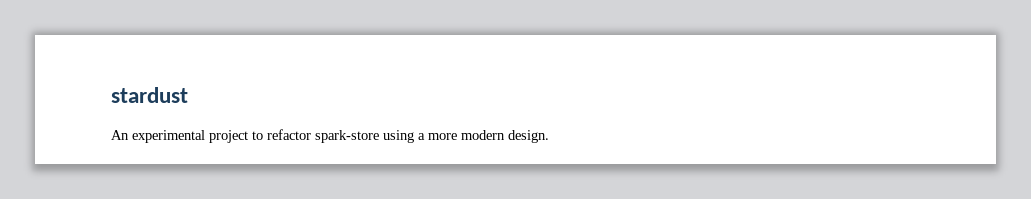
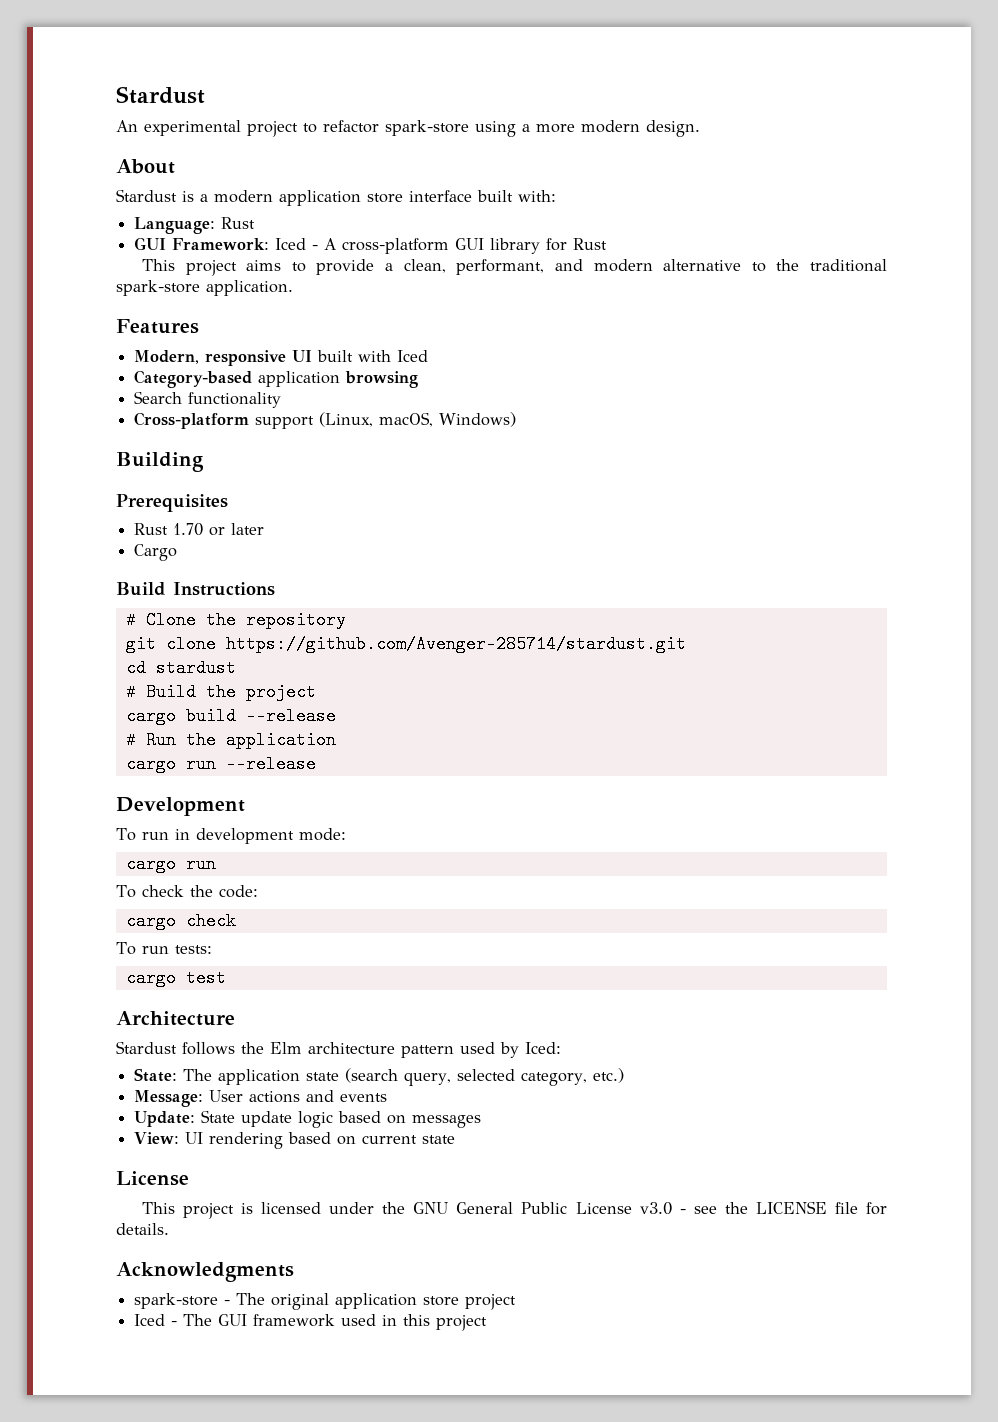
[111,87,188,103] stardust -> [116,86,205,104] Stardust
(549, 136) none -> [116,159,175,174] [116,189,556,206] [134,217,256,234] [134,237,608,254] [141,259,887,276] [116,280,293,296] [116,319,199,334] [134,350,429,366] [134,370,419,388] [134,391,282,408] [134,412,517,429] [116,452,204,472] [116,494,228,512] [134,523,265,536] [134,544,178,561] [116,582,275,596] [125,611,346,629] [125,635,686,653] [125,659,236,677] [125,683,316,701] [125,707,336,725] [125,731,336,749] [125,755,316,773] [116,797,245,816] [116,828,346,844] [125,855,216,873] [116,885,258,898] [125,912,236,930] [116,942,212,955] [125,969,226,987] [116,1011,235,1026] [116,1041,561,1058] [134,1068,625,1086] [134,1090,388,1107] [134,1110,482,1128] [134,1132,456,1149] [116,1171,189,1186] [141,1201,887,1219] [116,1223,169,1235] [116,1262,294,1282] [134,1293,517,1310] [134,1314,488,1331] // About // Stardust is a modern application store interface built with: // Language: Rust // GUI Framework: Iced - A cross-platform GUI library for Rust // This project aims to provide a clean, performant, and modern alternative to the traditional spark-store application. // Features // Modern, responsive UI built with Iced // Category-based application browsing // Search functionality // Cross-platform support (Linux, macOS, Windows) // Building // Prerequisites // Rust 1.70 or later // Cargo // Build Instructions // # Clone the repository // git clone https://github.com/Avenger-285714/stardust.git // cd stardust // # Build the project // cargo build --release // # Run the application // cargo run --release // Development // To run in development mode: // cargo run // To check the code: // cargo check // To run tests: // cargo test // Architecture // Stardust follows the Elm architecture pattern used by Iced: // State: The application state (search query, selected category, etc.) // Message: User actions and events // Update: State update logic based on messages // View: UI rendering based on current state // License // This project is licensed under the GNU General Public License v3.0 - see the LICENSE file for details. // Acknowledgments // spark-store - The original application store project // Iced - The GUI framework used in this project

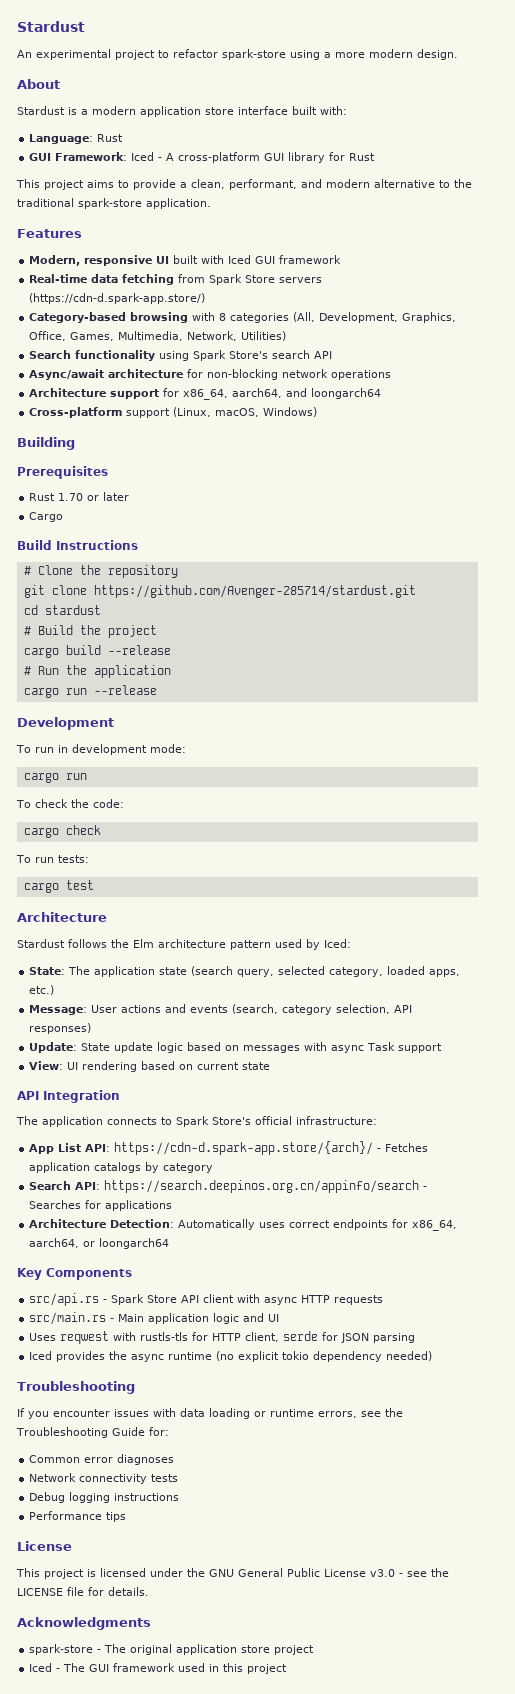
(429, 356) none -> [255,255,342,264] [29,274,323,285] [29,293,206,304] GUI framework // Real-time data fetching from Spark Store servers (https://cdn-d.spark-app.store/)
[258,371,341,387] application -> (127, 317) none
[134,391,282,408] // Search functionality -> [192,312,457,323] [29,331,287,341] [29,350,333,361] [29,369,392,380] [29,388,382,400] with 8 categories (All, Development, Graphics, Office, Games, Multimedia, Network, Utilities) // Search functionality using Spark Store's search API // Async/await architecture for non-blocking network operations // Architecture support for x86_64, aarch64, and loongarch64
(588, 1079) none -> [387,966,461,977] loaded apps,
(388, 1097) none -> [232,1004,413,1015] [29,1023,92,1034] (search, category selection, API responses)
(482, 1121) none -> [304,1042,443,1053] with async Task support
(456, 1139) none -> [17,1090,120,1103] [16,1116,377,1127] [29,1141,429,1155] [29,1162,214,1173] [29,1180,428,1193] [29,1200,173,1211] [29,1219,458,1231] [29,1238,170,1249] [17,1268,132,1280] [29,1293,384,1306] [29,1312,280,1325] [29,1331,416,1344] [29,1351,433,1362] [17,1381,135,1394] [17,1408,403,1419] [16,1427,169,1438] [29,1454,175,1465] [29,1473,179,1484] [29,1492,180,1503] [29,1511,127,1522] // API Integration // The application connects to Spark Store's official infrastructure: // App List API: https://cdn-d.spark-app.store/{arch}/ - Fetches application catalogs by category // Search API: https://search.deepinos.org.cn/appinfo/search - Searches for applications // Architecture Detection: Automatically uses correct endpoints for x86_64, aarch64, or loongarch64 // Key Components // src/api.rs - Spark Store API client with async HTTP requests // src/main.rs - Main application logic and UI // Uses reqwest with rustls-tls for HTTP client, serde for JSON parsing // Iced provides the async runtime (no explicit tokio dependency needed) // Troubleshooting // If you encounter issues with data loading or runtime errors, see the Troubleshooting Guide for: // Common error diagnoses // Network connectivity tests // Debug logging instructions // Performance tips

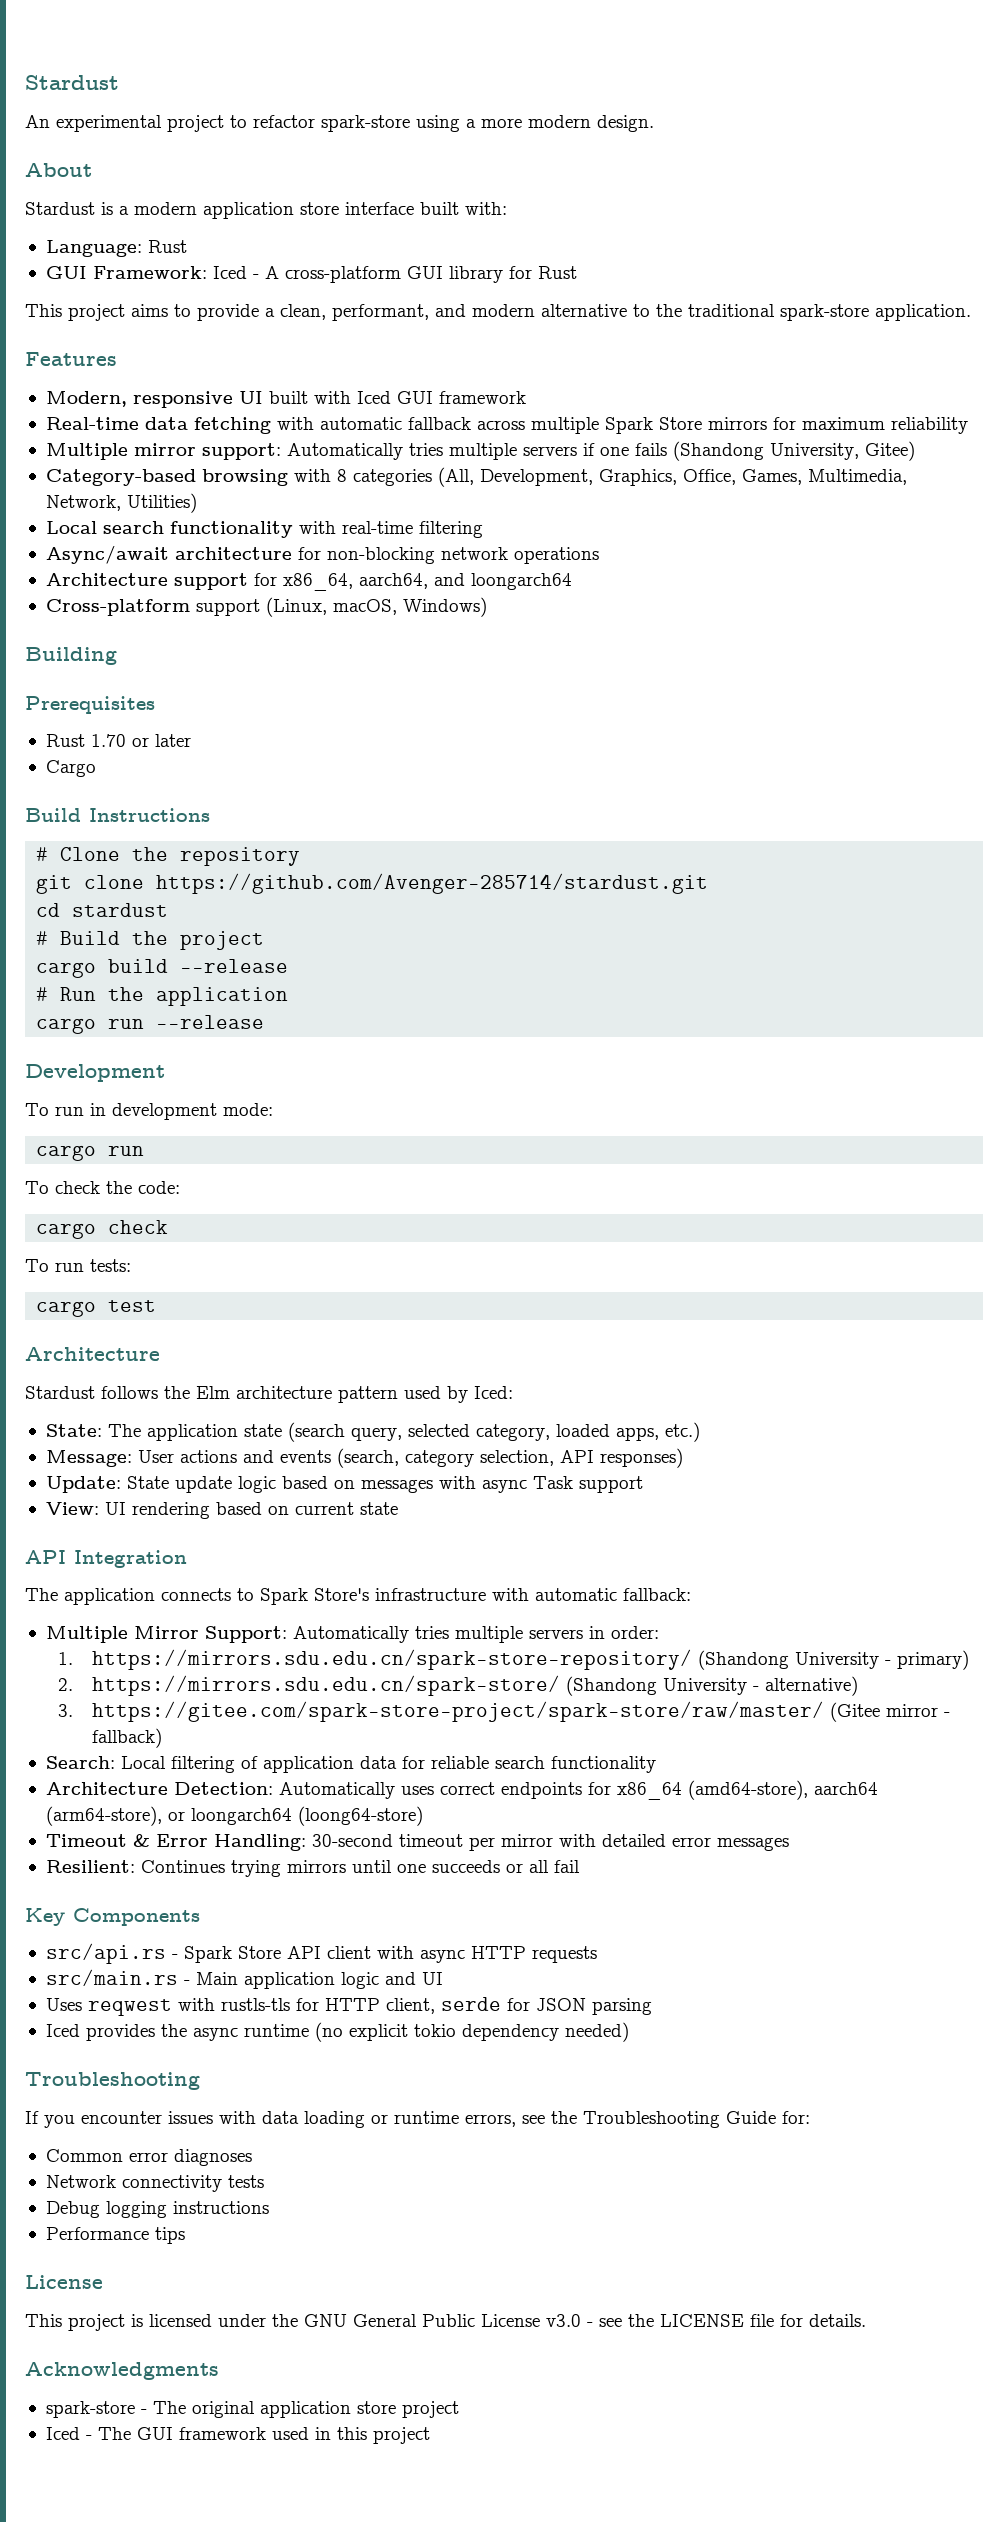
[178,274,323,285] [29,293,206,304] from Spark Store servers (https://cdn-d.spark-app.store/) -> [276,417,968,434] [45,441,915,461] with automatic fallback across multiple Spark Store mirrors for maximum reliability // Multiple mirror support: Automatically tries multiple servers if one fails (Shandong University, Gitee)
[29,350,333,361] Search functionality using Spark Store's search API -> [45,521,483,538] Local search functionality with real-time filtering
[255,1116,377,1125] [29,1141,429,1155] [29,1162,214,1173] [29,1180,428,1193] [29,1200,173,1211] official infrastructure: // App List API: https://cdn-d.spark-app.store/{arch}/ - Fetches application catalogs by category // Search API: https://search.deepinos.org.cn/appinfo/search - Searches for applications -> [375,1588,691,1601] [45,1626,659,1643] [58,1649,969,1670] [58,1675,858,1696] [58,1701,950,1722] [91,1728,162,1748] [45,1756,656,1773] infrastructure with automatic fallback: // Multiple Mirror Support: Automatically tries multiple servers in order: // 1. https://mirrors.sdu.edu.cn/spark-store-repository/ (Shandong University - primary) // 2. https://mirrors.sdu.edu.cn/spark-store/ (Shandong University - alternative) // 3. https://gitee.com/spark-store-project/spark-store/raw/master/ (Gitee mirror - fallback) // Search: Local filtering of application data for reliable search functionality
[412,1220,458,1231] [29,1238,170,1249] x86_64, aarch64, or loongarch64 -> [616,1780,878,1800] [45,1806,423,1826] [45,1834,789,1851] [45,1860,580,1877] x86_64 (amd64-store), aarch64 (arm64-store), or loongarch64 (loong64-store) // Timeout & Error Handling: 30-second timeout per mirror with detailed error messages // Resilient: Continues trying mirrors until one succeeds or all fail

